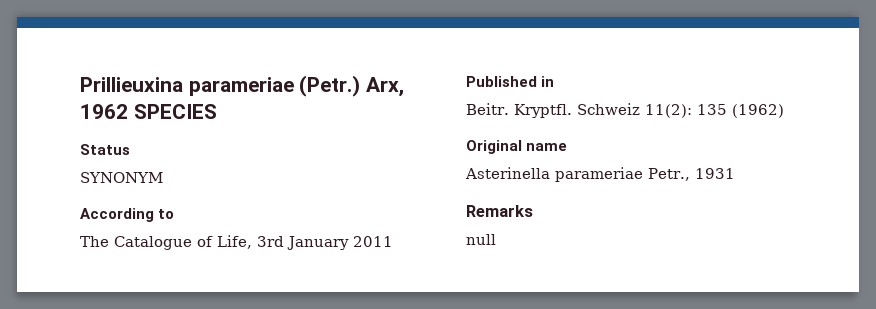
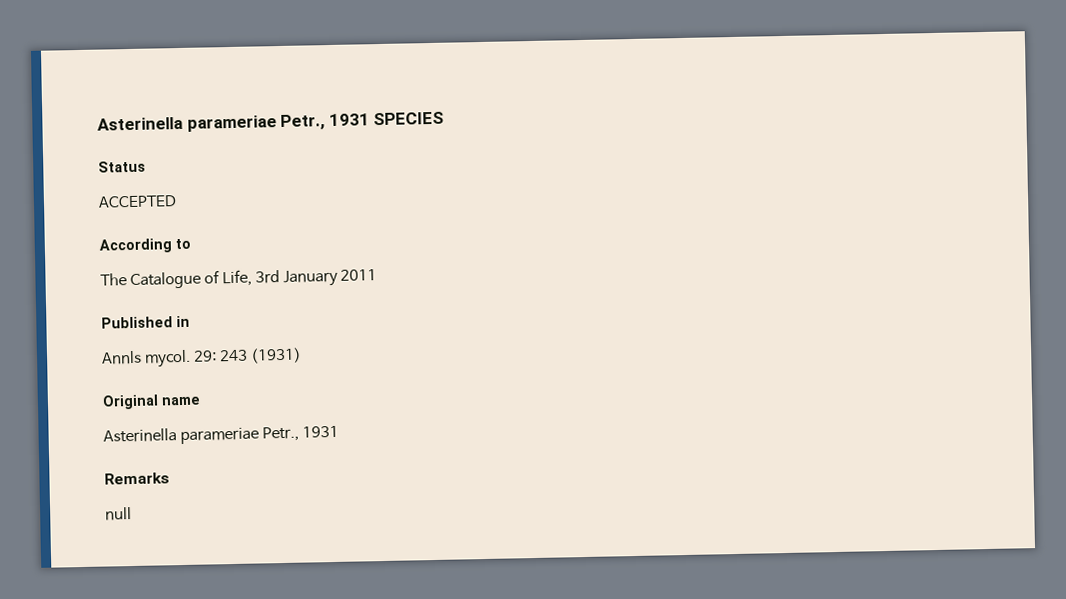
[80,75,405,97] [80,104,128,119] Prillieuxina parameriae (Petr.) Arx, 1962 -> [97,113,370,132] Asterinella parameriae Petr., 1931
[80,172,163,183] SYNONYM -> [98,195,177,208] ACCEPTED
[466,103,784,118] Beitr. Kryptfl. Schweiz 11(2): 135 (1962) -> [101,347,302,368] Annls mycol. 29: 243 (1931)

